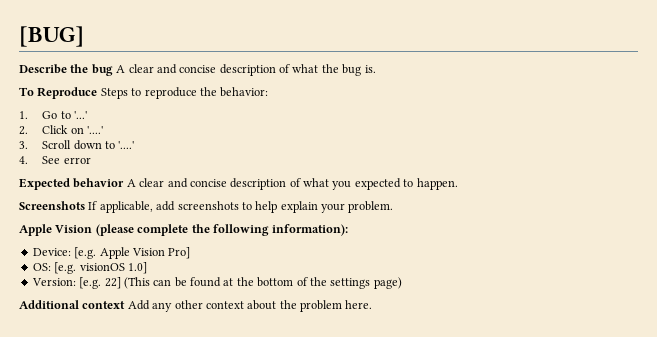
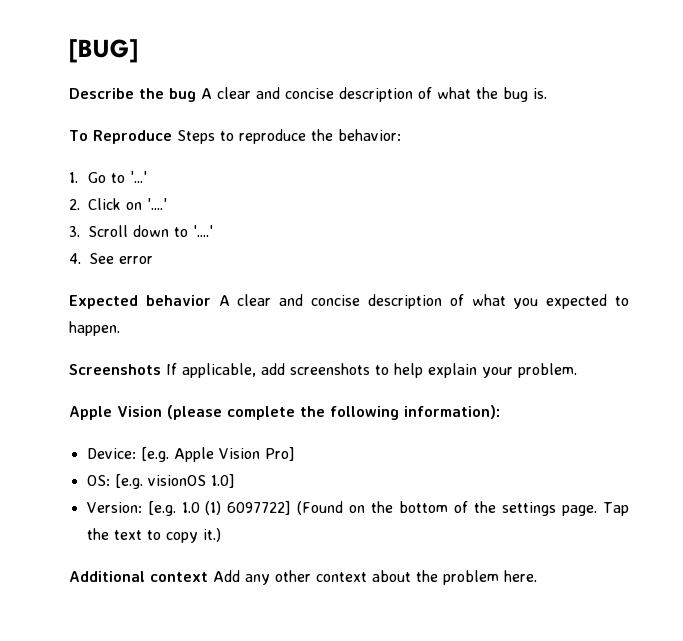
[104,277,234,289] 22] (This can be found at -> [181,501,366,515] 1.0 (1) 6097722] (Found on
[373,277,402,289] page) -> [562,502,630,516] [86,528,221,543] page. Tap the text to copy it.)

